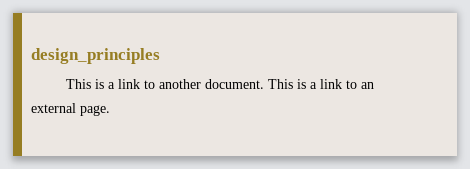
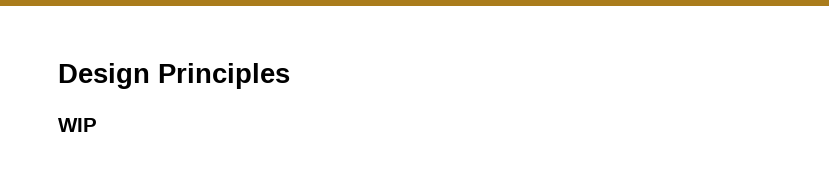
[31,48,160,64] [66,79,375,89] [31,103,110,116] design_principles // This is a link to another document. This is a link to an external page. -> [58,63,290,89] [58,118,97,132] Design Principles // WIP

